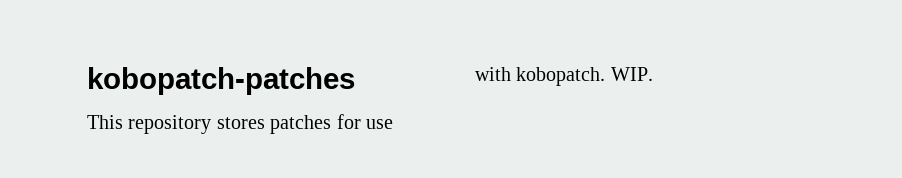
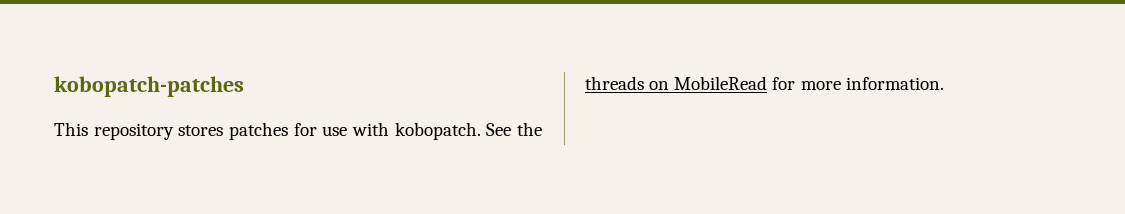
[610,67,653,81] WIP. -> [486,122,542,136] [585,76,944,90] See the threads on MobileRead for more information.

